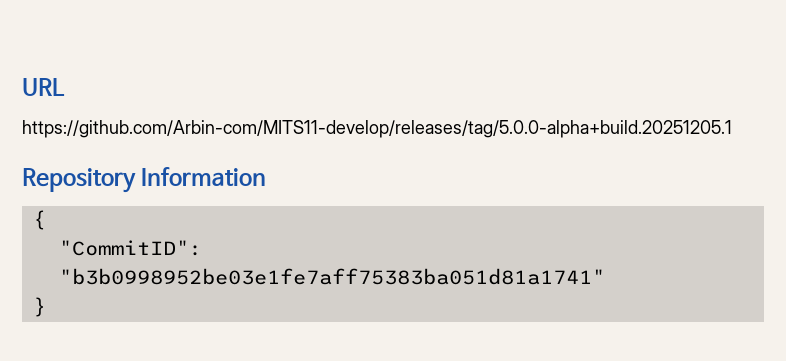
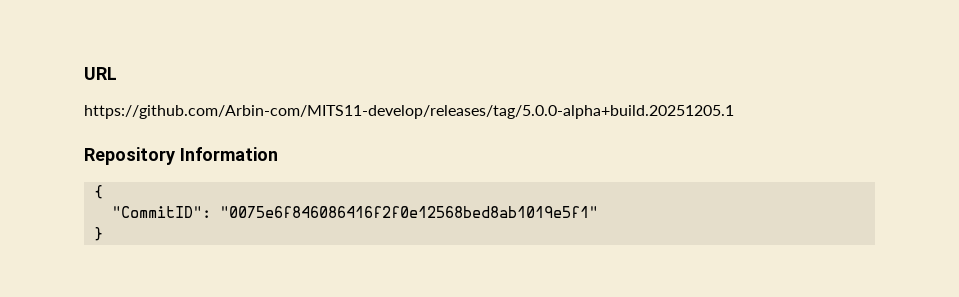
[58,268,605,285] "b3b0998952be03e1fe7aff75383ba051d81a1741" -> [219,206,598,218] "0075e6f846086416f2f0e12568bed8ab1019e5f1"

